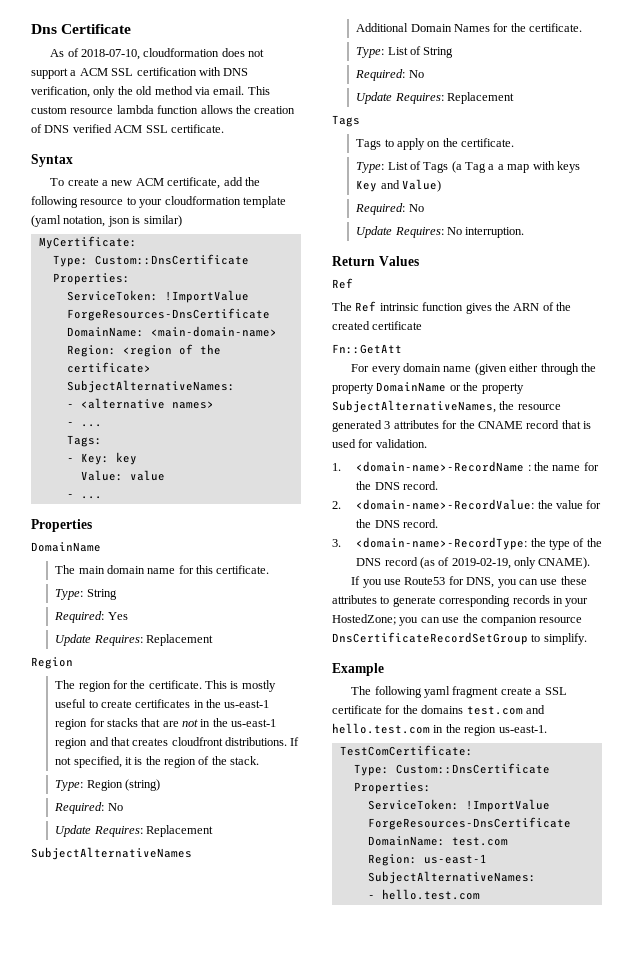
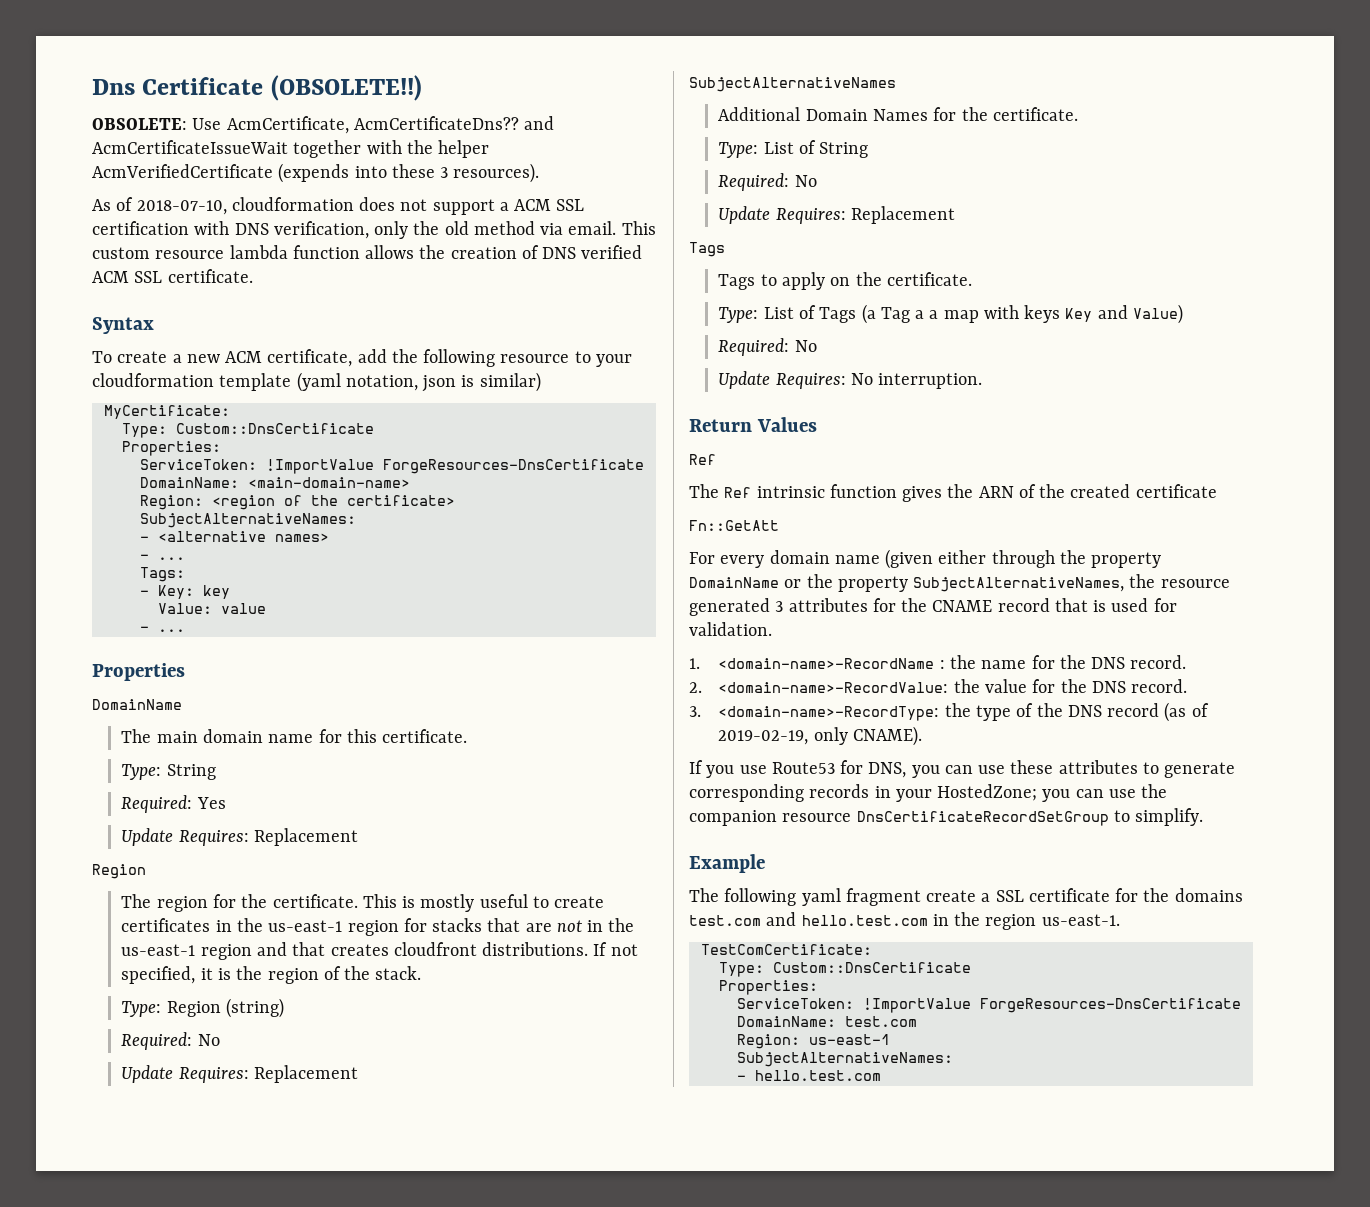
(132, 29) none -> [270,75,422,101] [92,116,555,134] [92,140,490,158] [92,163,540,183] (OBSOLETE!!) // OBSOLETE: Use AcmCertificate, AcmCertificateDns?? and AcmCertificateIssueWait together with the helper AcmVerifiedCertificate (expends into these 3 resources).

